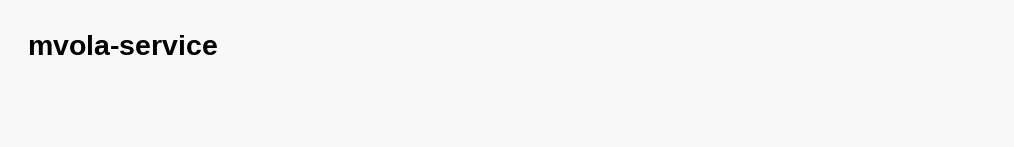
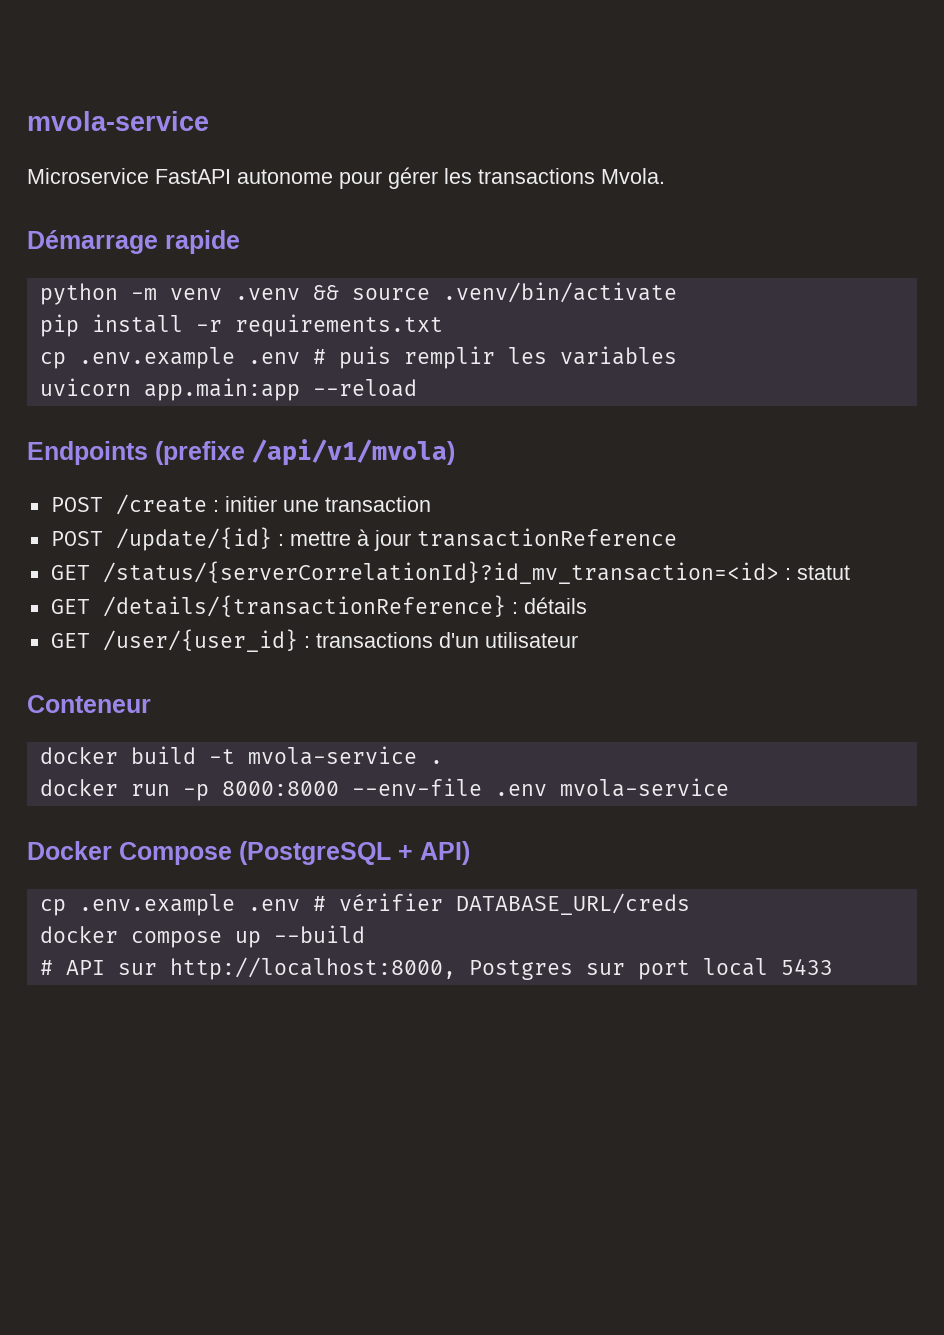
[28,35,218,55] mvola-service -> [27,111,209,131] [27,167,665,189] [27,230,240,254] [39,282,677,305] [39,314,443,337] [39,346,677,369] [39,378,417,401] [27,439,455,466] [50,494,431,515] [50,527,677,551] [50,561,850,584] [50,595,587,617] [50,629,578,652] [27,695,151,713] [39,746,443,765] [39,778,729,801] [27,841,470,865] [39,893,690,916] [39,925,365,948] [39,957,833,980] mvola-service // Microservice FastAPI autonome pour gérer les transactions Mvola. // Démarrage rapide // python -m venv .venv && source .venv/bin/activate // pip install -r requirements.txt // cp .env.example .env # puis remplir les variables // uvicorn app.main:app --reload // Endpoints (prefixe /api/v1/mvola) // POST /create : initier une transaction // POST /update/{id} : mettre à jour transactionReference // GET /status/{serverCorrelationId}?id_mv_transaction=<id> : statut // GET /details/{transactionReference} : détails // GET /user/{user_id} : transactions d'un utilisateur // Conteneur // docker build -t mvola-service . // docker run -p 8000:8000 --env-file .env mvola-service // Docker Compose (PostgreSQL + API) // cp .env.example .env # vérifier DATABASE_URL/creds // docker compose up --build // # API sur http://localhost:8000, Postgres sur port local 5433

